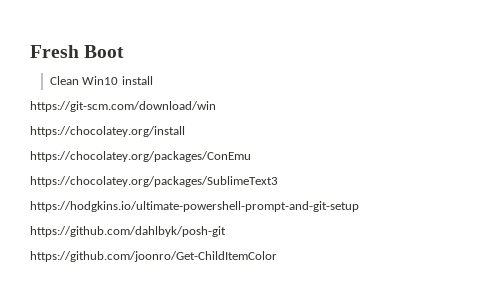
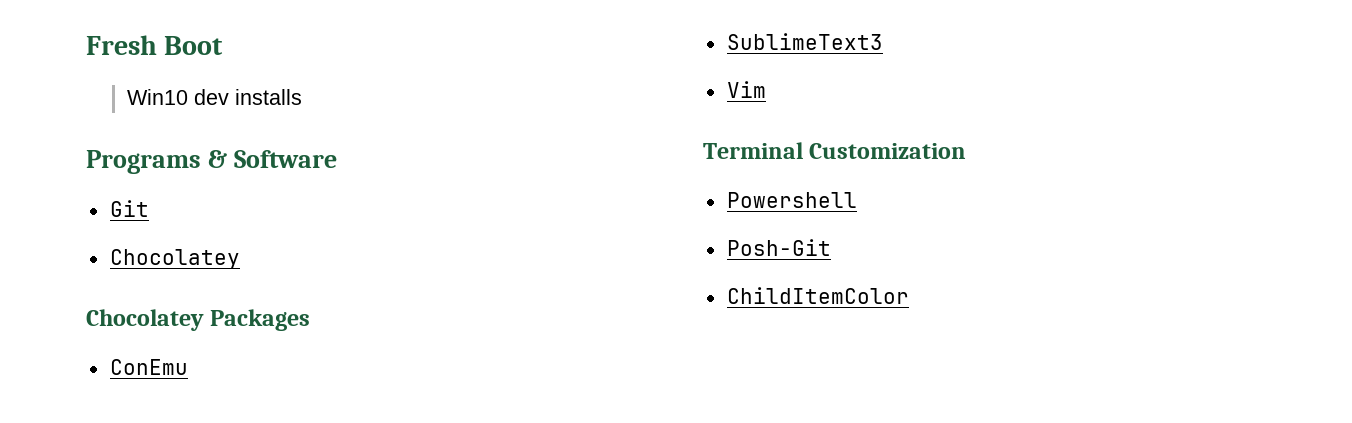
[49,76,153,85] [30,101,216,112] [30,126,185,137] [30,151,251,162] [30,176,278,187] [30,201,359,212] [30,226,226,237] [30,251,277,262] Clean Win10 install // https://git-scm.com/download/win // https://chocolatey.org/install // https://chocolatey.org/packages/ConEmu // https://chocolatey.org/packages/SublimeText3 // https://hodgkins.io/ultimate-powershell-prompt-and-git-setup // https://github.com/dahlbyk/posh-git // https://github.com/joonro/Get-ChildItemColor -> [127,89,303,105] [86,150,337,174] [109,200,149,217] [109,249,240,269] [86,309,311,331] [109,359,188,375] [726,33,883,50] [726,81,766,98] [703,142,967,159] [726,192,857,208] [726,239,831,256] [726,287,909,304] Win10 dev installs // Programs & Software // Git // Chocolatey // Chocolatey Packages // ConEmu // SublimeText3 // Vim // Terminal Customization // Powershell // Posh-Git // ChildItemColor

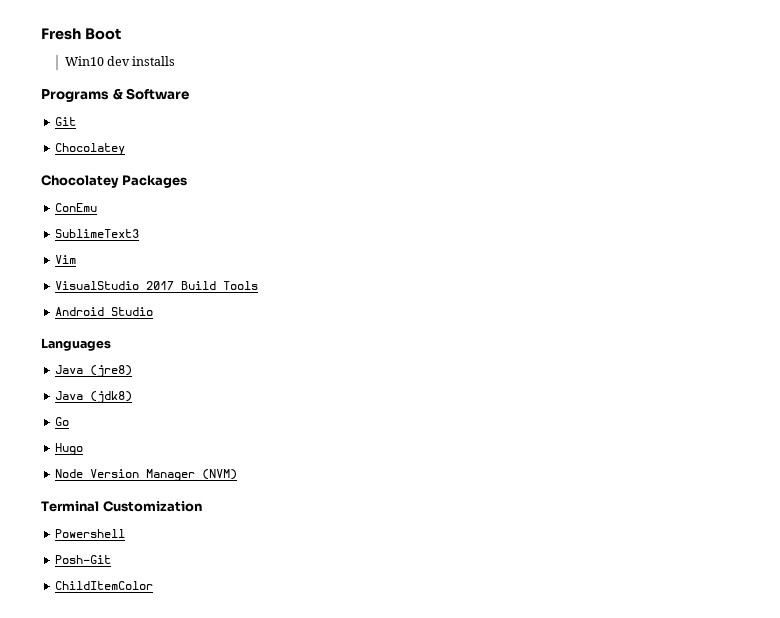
(766, 89) none -> [54,281,258,290] [54,307,153,316] [41,338,111,351] [54,365,132,377] [54,391,132,403] [54,417,69,426] [54,443,83,455] [54,469,237,481] // VisualStudio 2017 Build Tools // Android Studio // Languages // Java (jre8) // Java (jdk8) // Go // Hugo // Node Version Manager (NVM)

